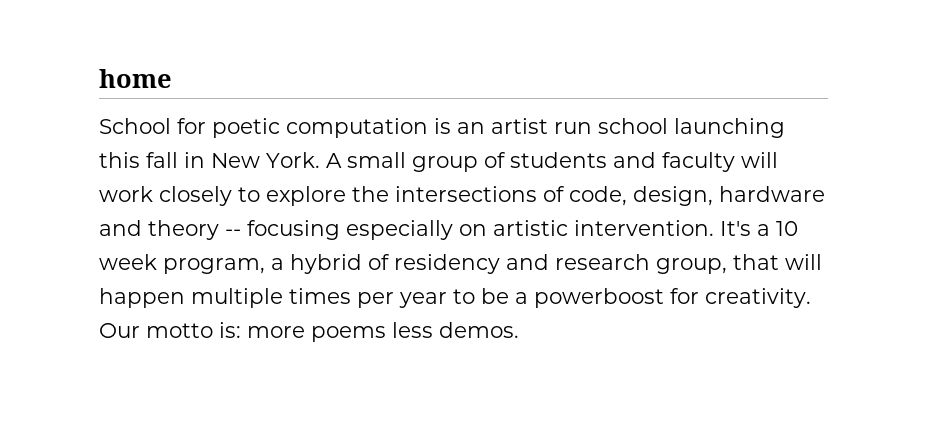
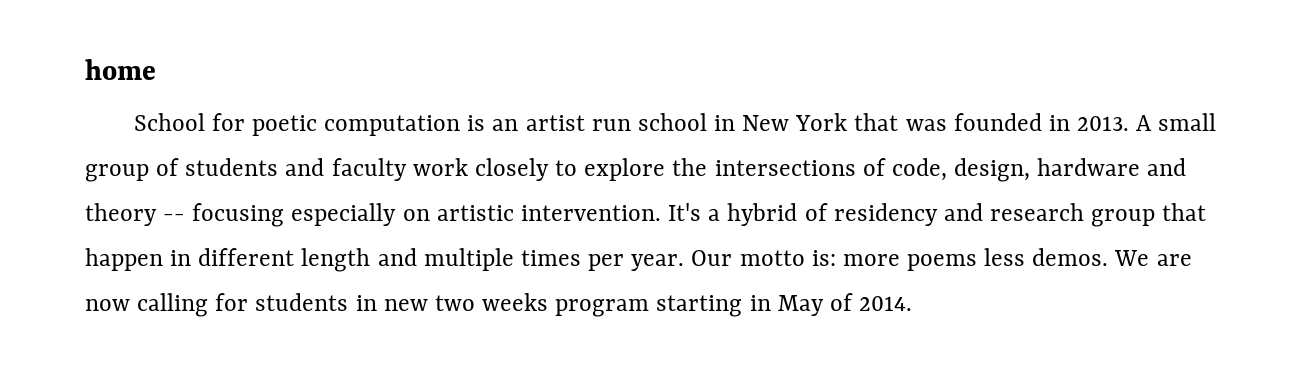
[674,118,785,138] [99,152,320,168] launching this fall in New York. -> [713,113,1130,131] in New York that was founded in 2013.
[741,152,778,168] will -> (407, 169) none
[776,221,798,236] [99,254,284,274] 10 week program, a -> (721, 215) none
[656,254,822,274] [99,288,811,308] group, that will happen multiple times per year to be a powerboost for creativity. -> [1091,203,1207,227] [85,248,685,272] group that happen in different length and multiple times per year.
(519, 330) none -> [1114,250,1192,266] [85,293,913,317] We are now calling for students in new two weeks program starting in May of 2014.

